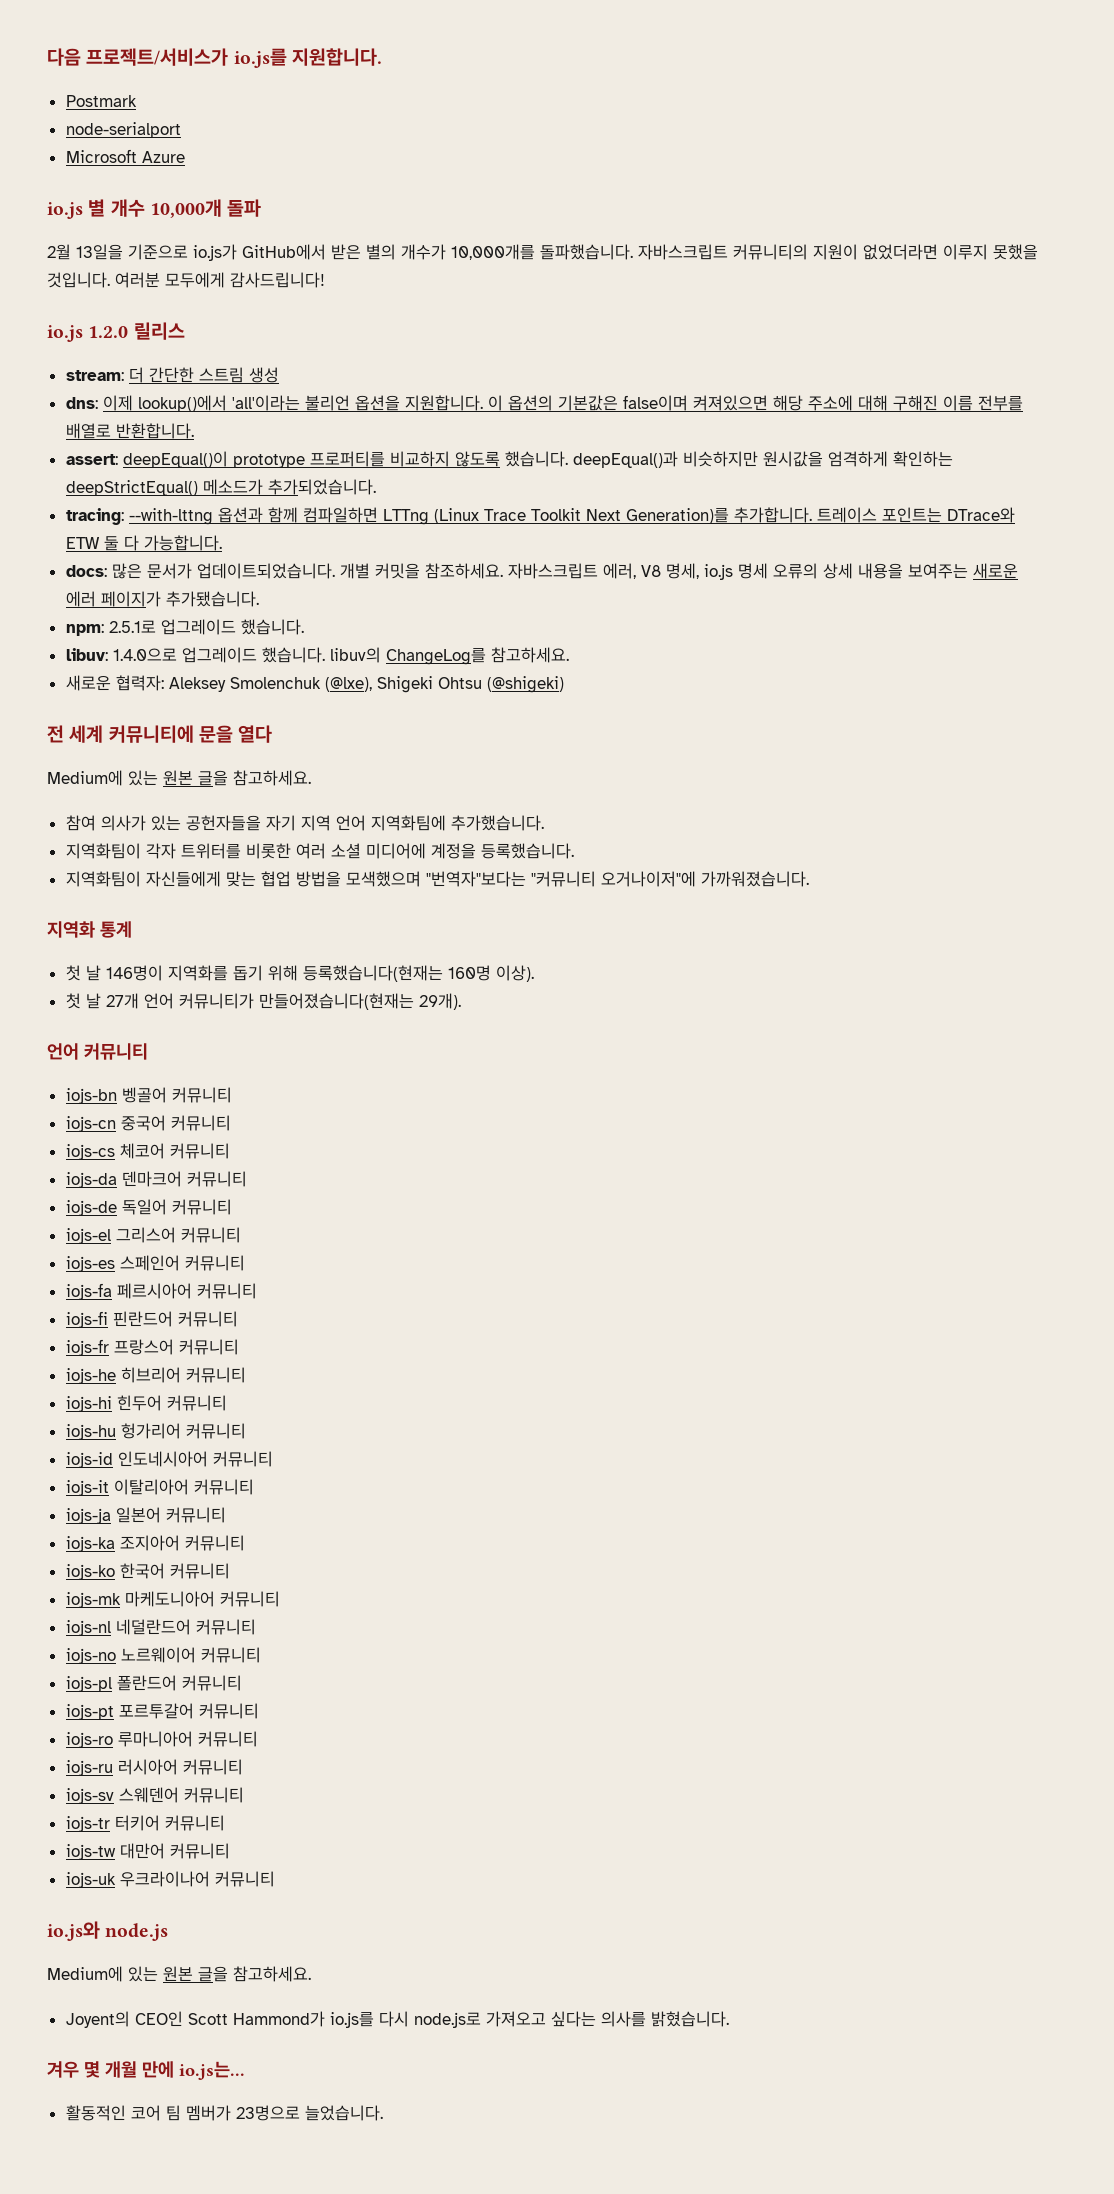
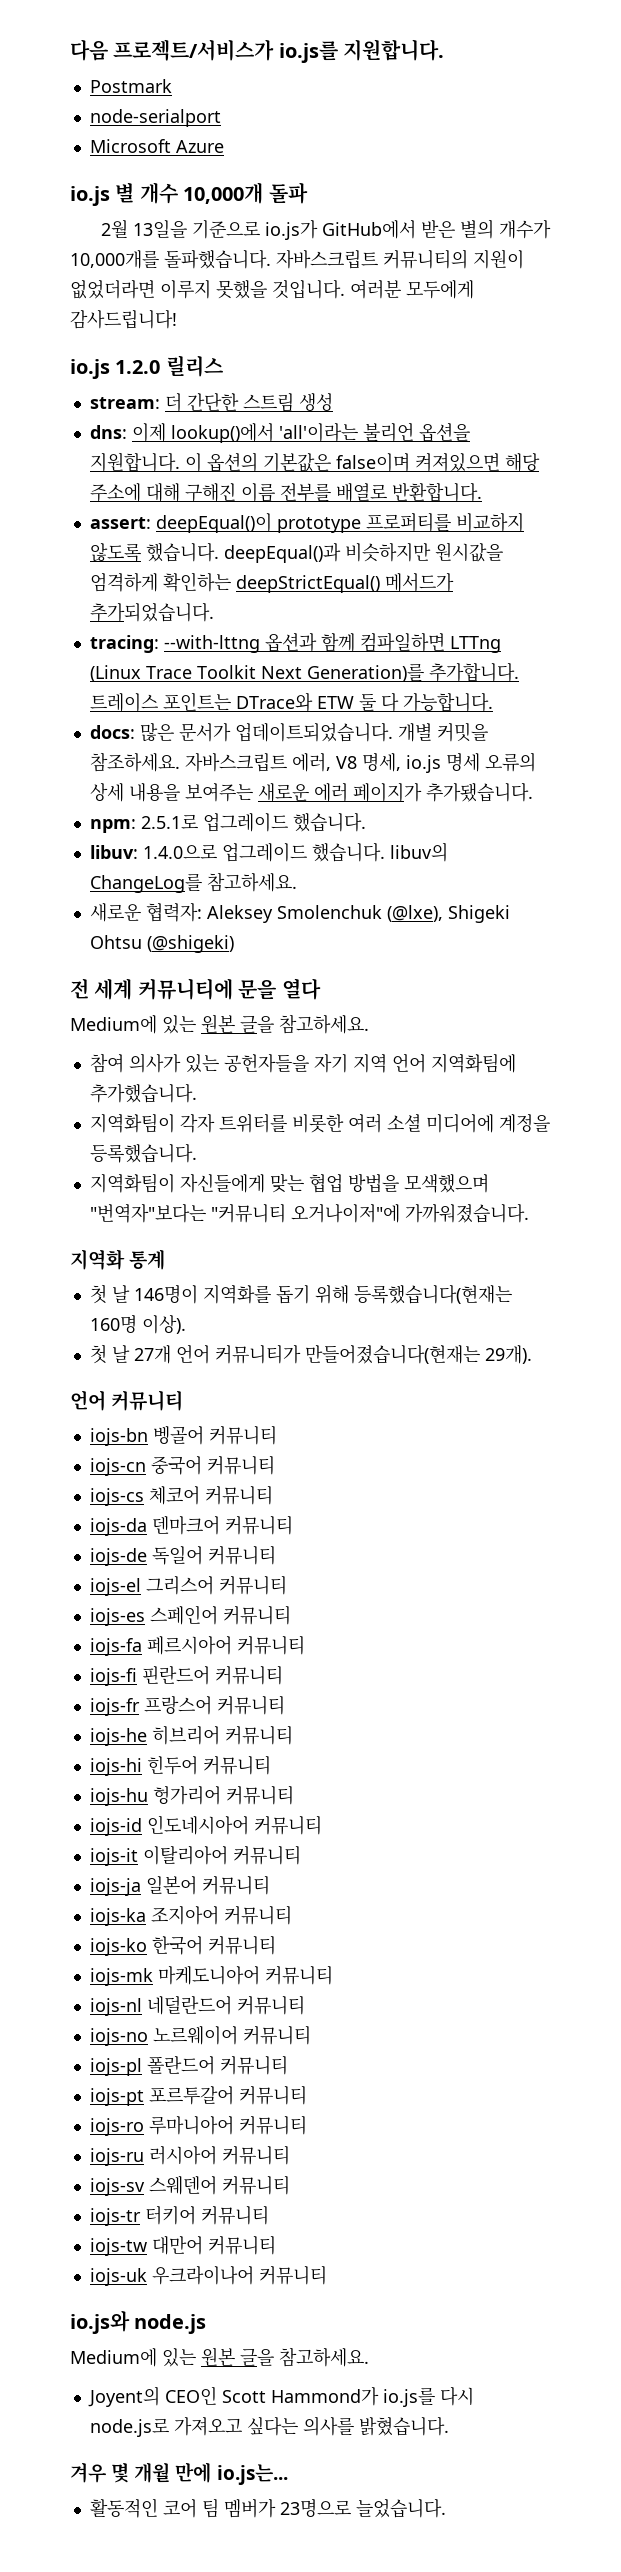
[202,479,263,495] 메소드가 -> [384,573,454,592] 메서드가

